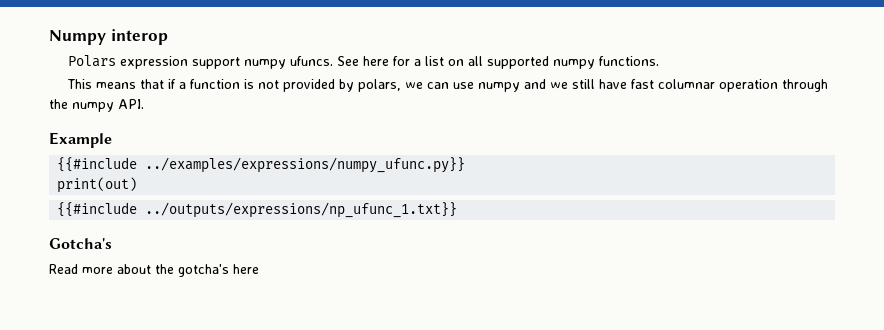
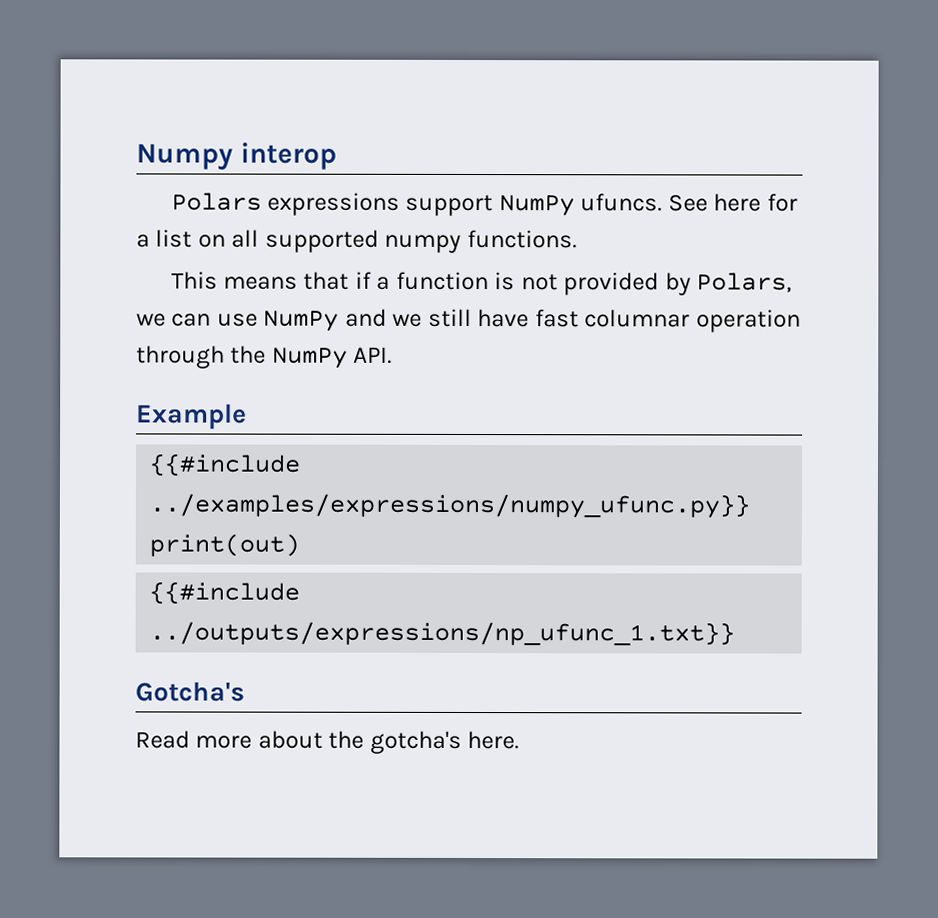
[120,56,287,69] expression support numpy -> [266,192,575,217] expressions support NumPy
[358,79,402,92] polars, -> [696,272,793,293] Polars,
[478,82,521,92] numpy -> [263,310,340,332] NumPy
[72,102,114,112] numpy -> [271,347,348,369] NumPy
[233,264,259,274] here -> [467,730,520,750] here.

